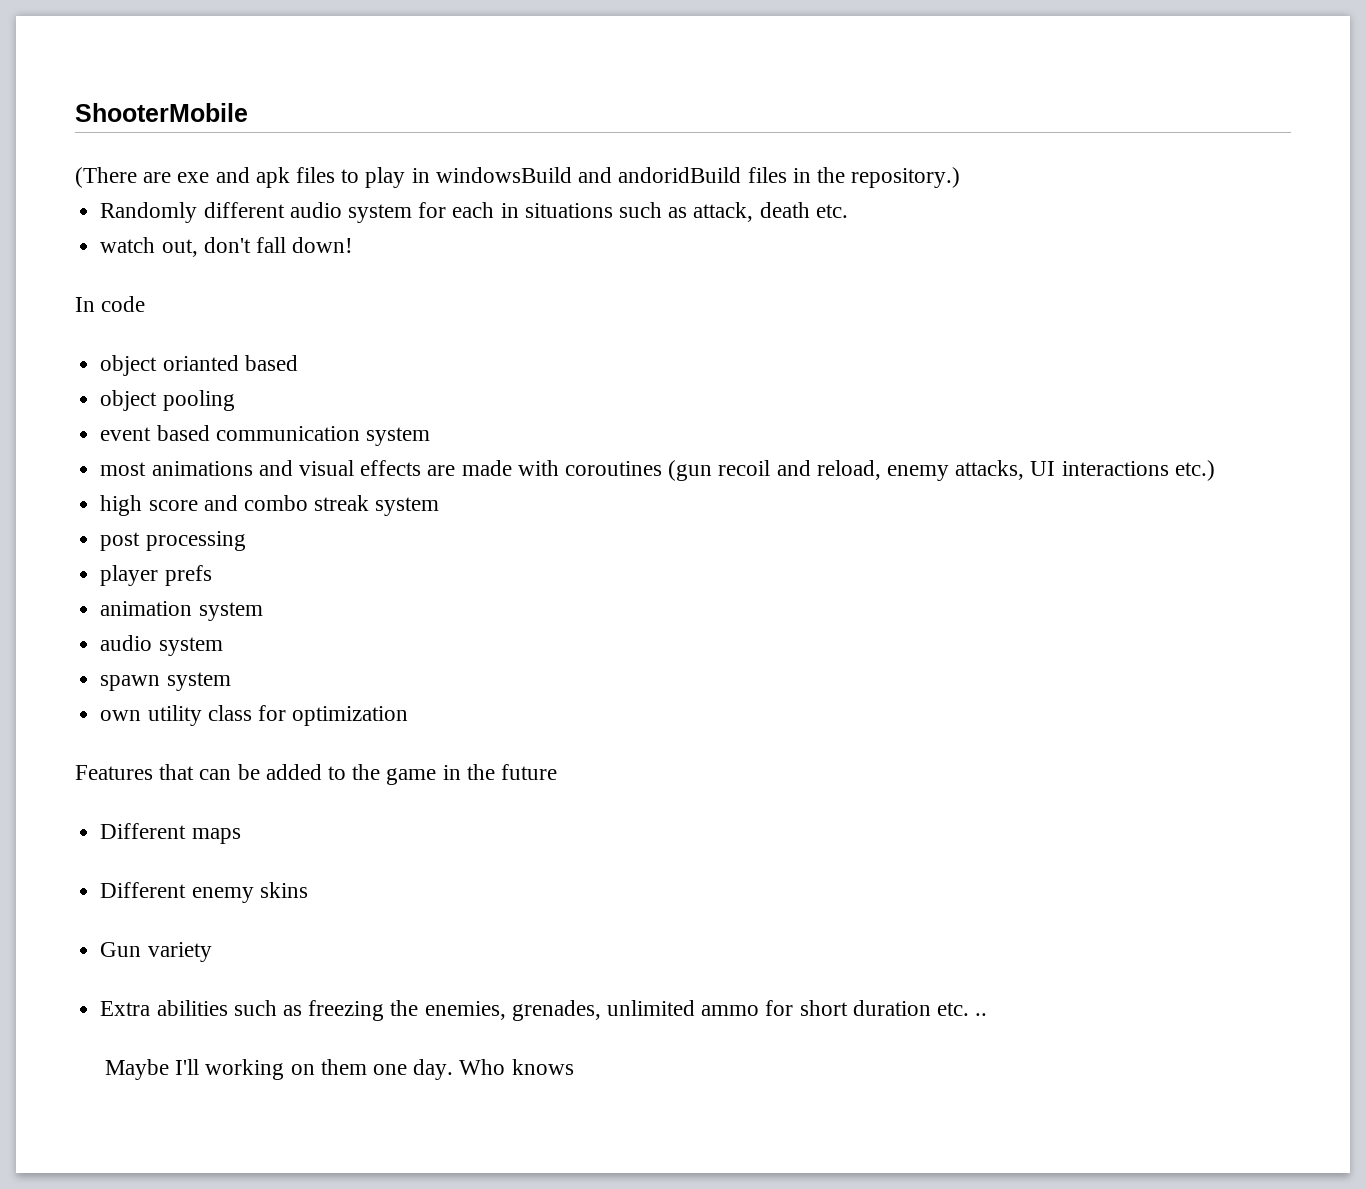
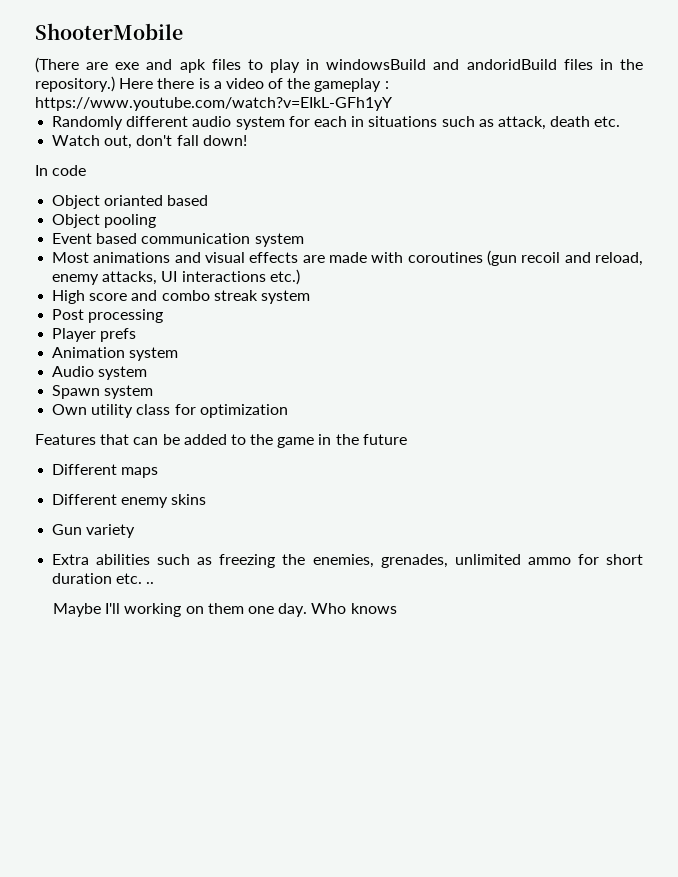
(961, 177) none -> [119,78,389,92] [35,97,392,111] Here there is a video of the gameplay : https://www.youtube.com/watch?v=EIkL-GFh1yY
[100,237,156,253] watch -> [52,135,101,146] Watch
[100,355,158,376] object -> [52,195,101,209] Object
[100,390,158,411] object -> [52,214,101,228] Object
[100,427,152,441] event -> [52,233,93,244] Event
[100,462,147,476] most -> [52,252,90,263] Most
[100,495,143,516] high -> [52,290,86,304] High
[100,532,141,551] post -> [52,309,85,320] Post
[100,565,159,586] player -> [52,328,97,342] Player
[100,601,263,621] [100,635,223,656] [100,672,231,691] [100,710,142,721] animation system // audio system // spawn system // own -> [52,347,179,361] [52,366,148,380] [52,385,154,399] [52,404,88,415] Animation system // Audio system // Spawn system // Own

